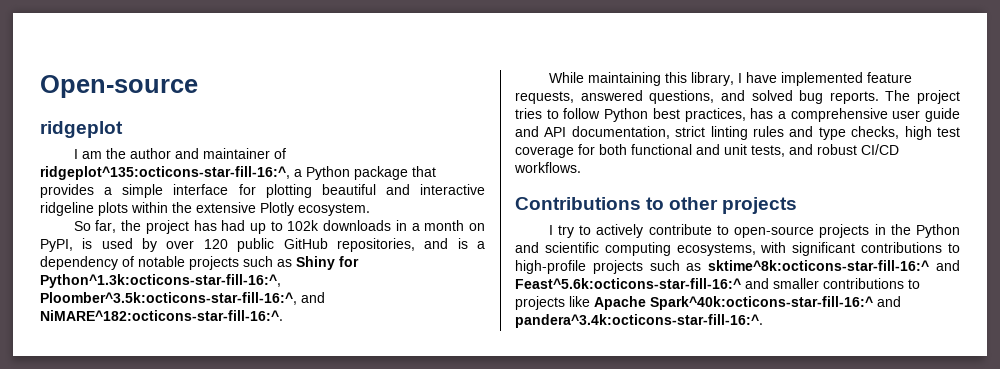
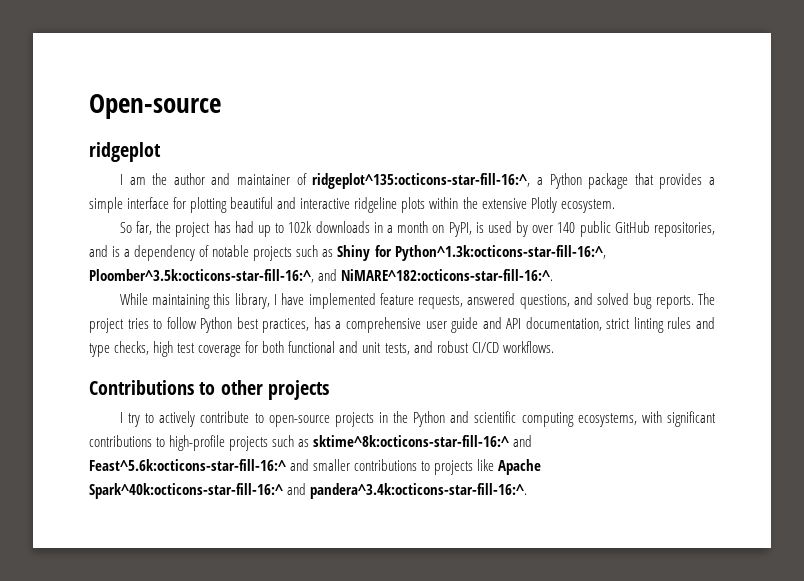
[203,239,228,249] 120 -> [557,222,576,233] 140

